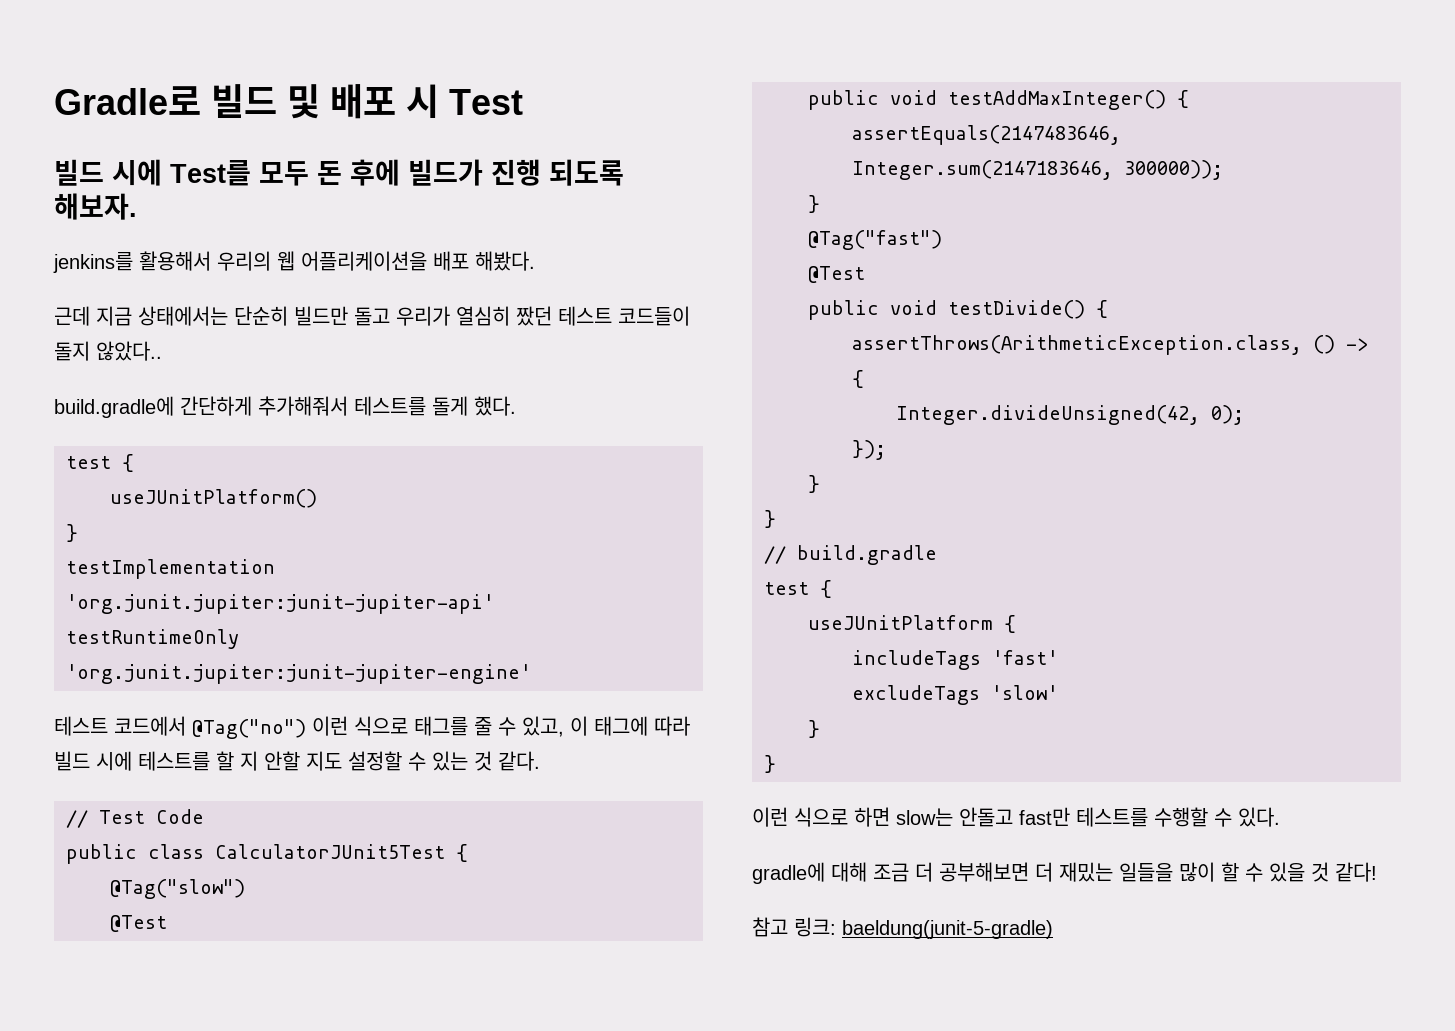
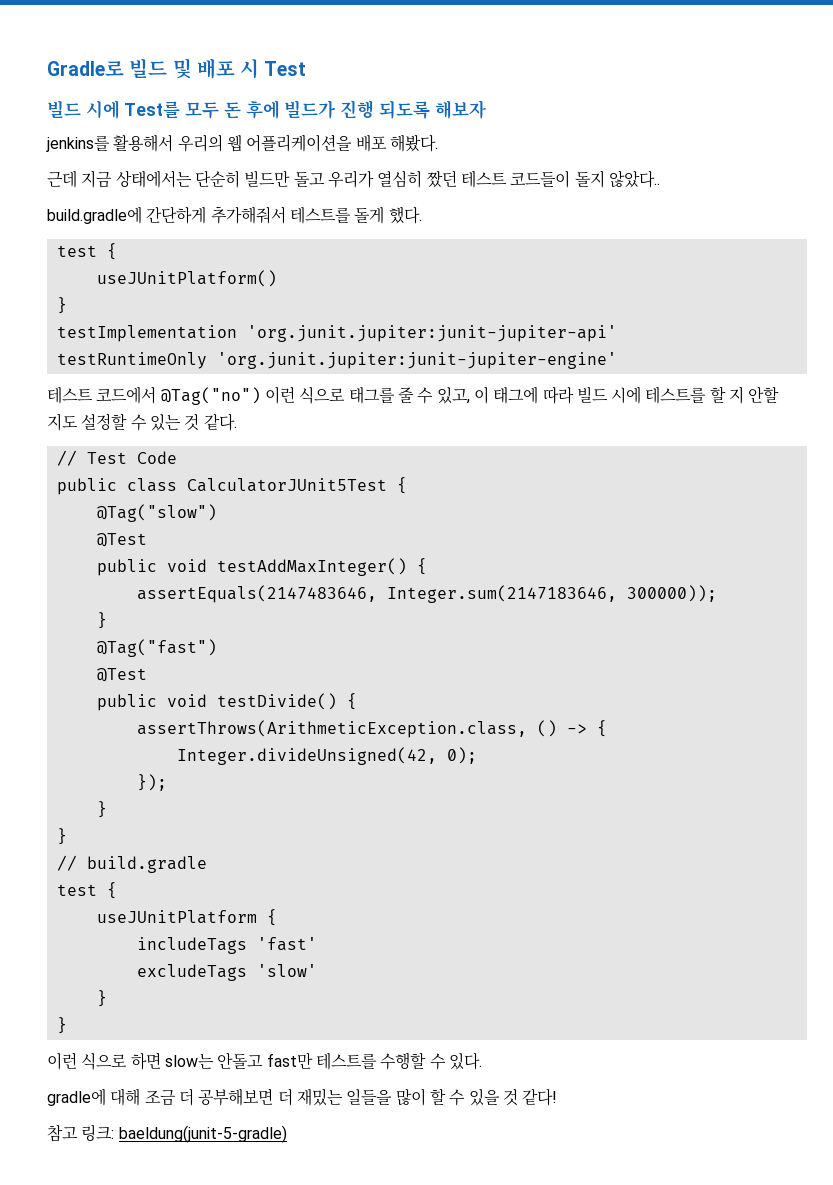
[54,193,137,220] 해보자. -> [434,100,486,119] 해보자

